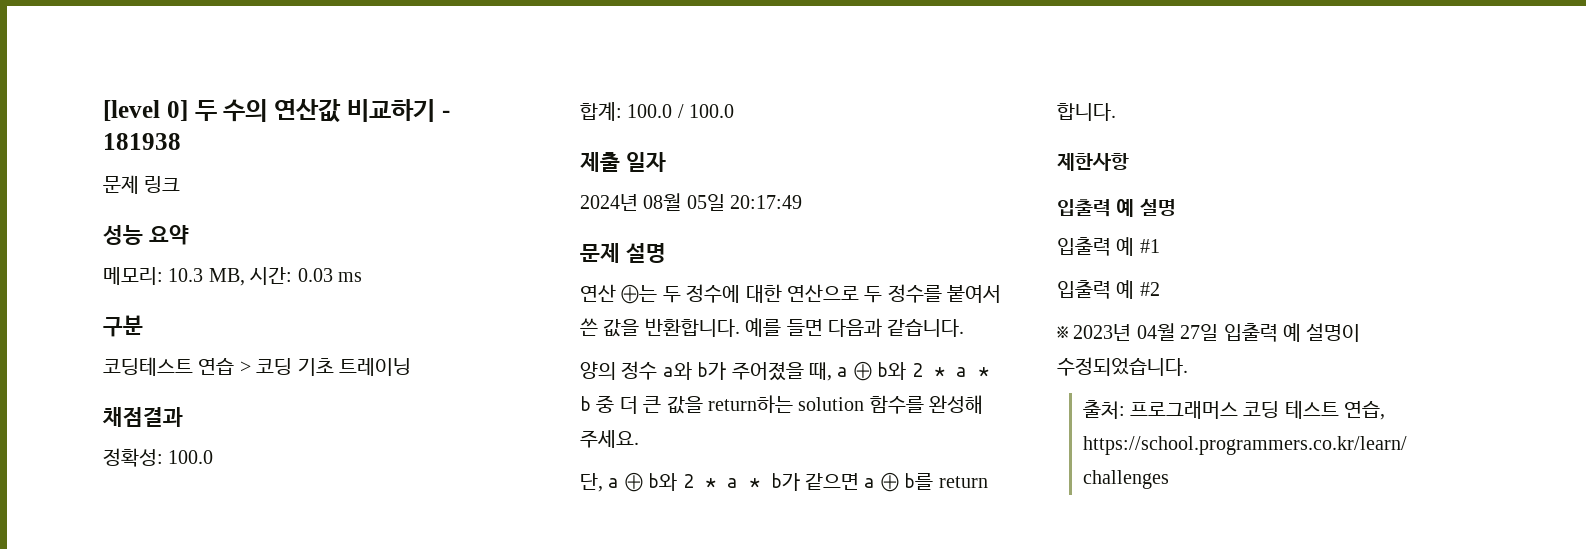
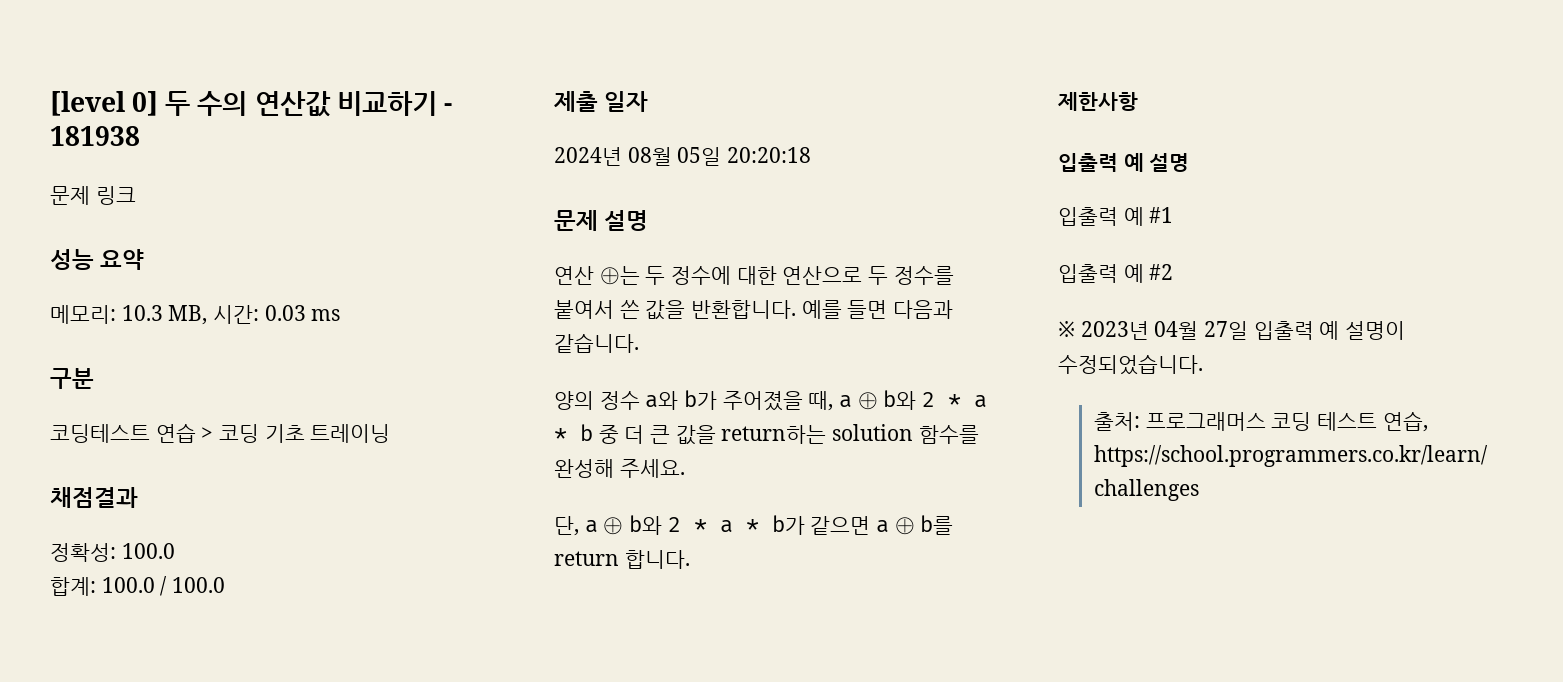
[730,195,803,209] 20:17:49 -> [727,147,812,163] 20:20:18

